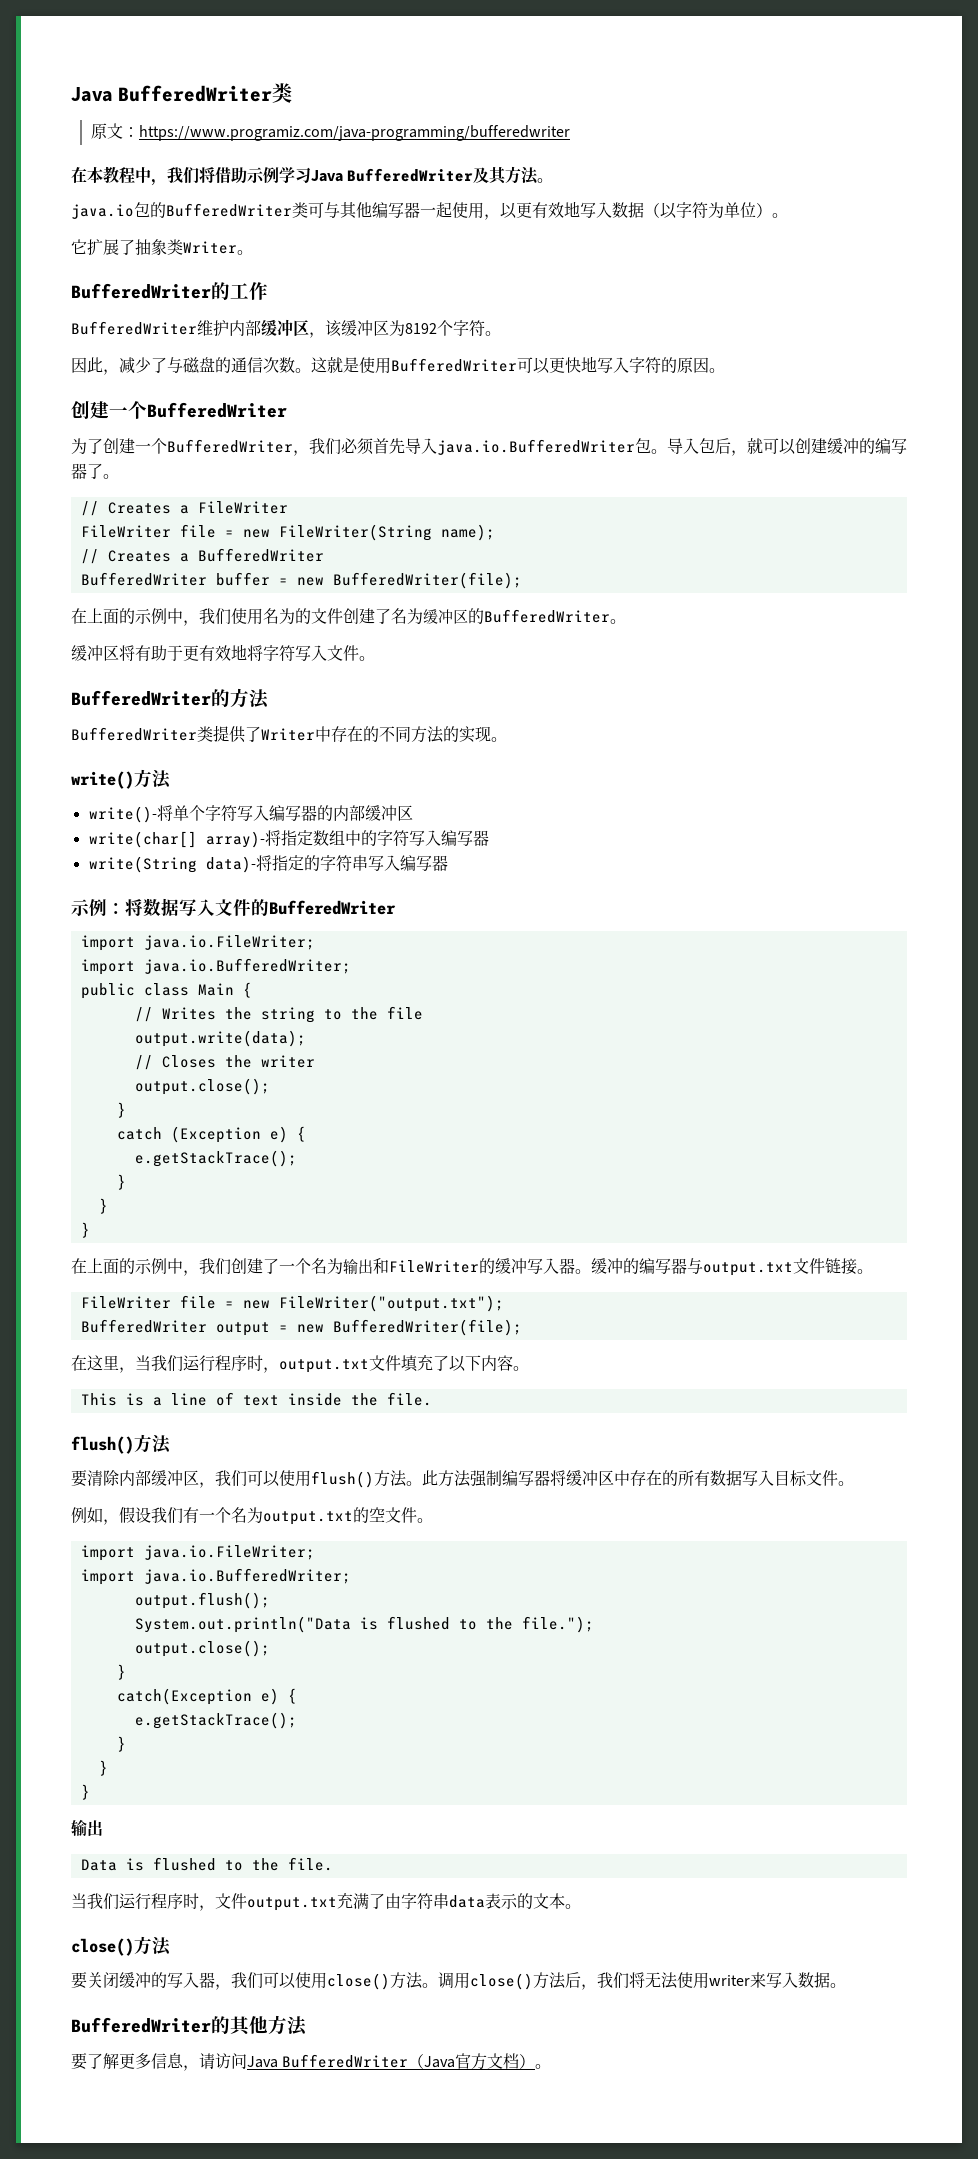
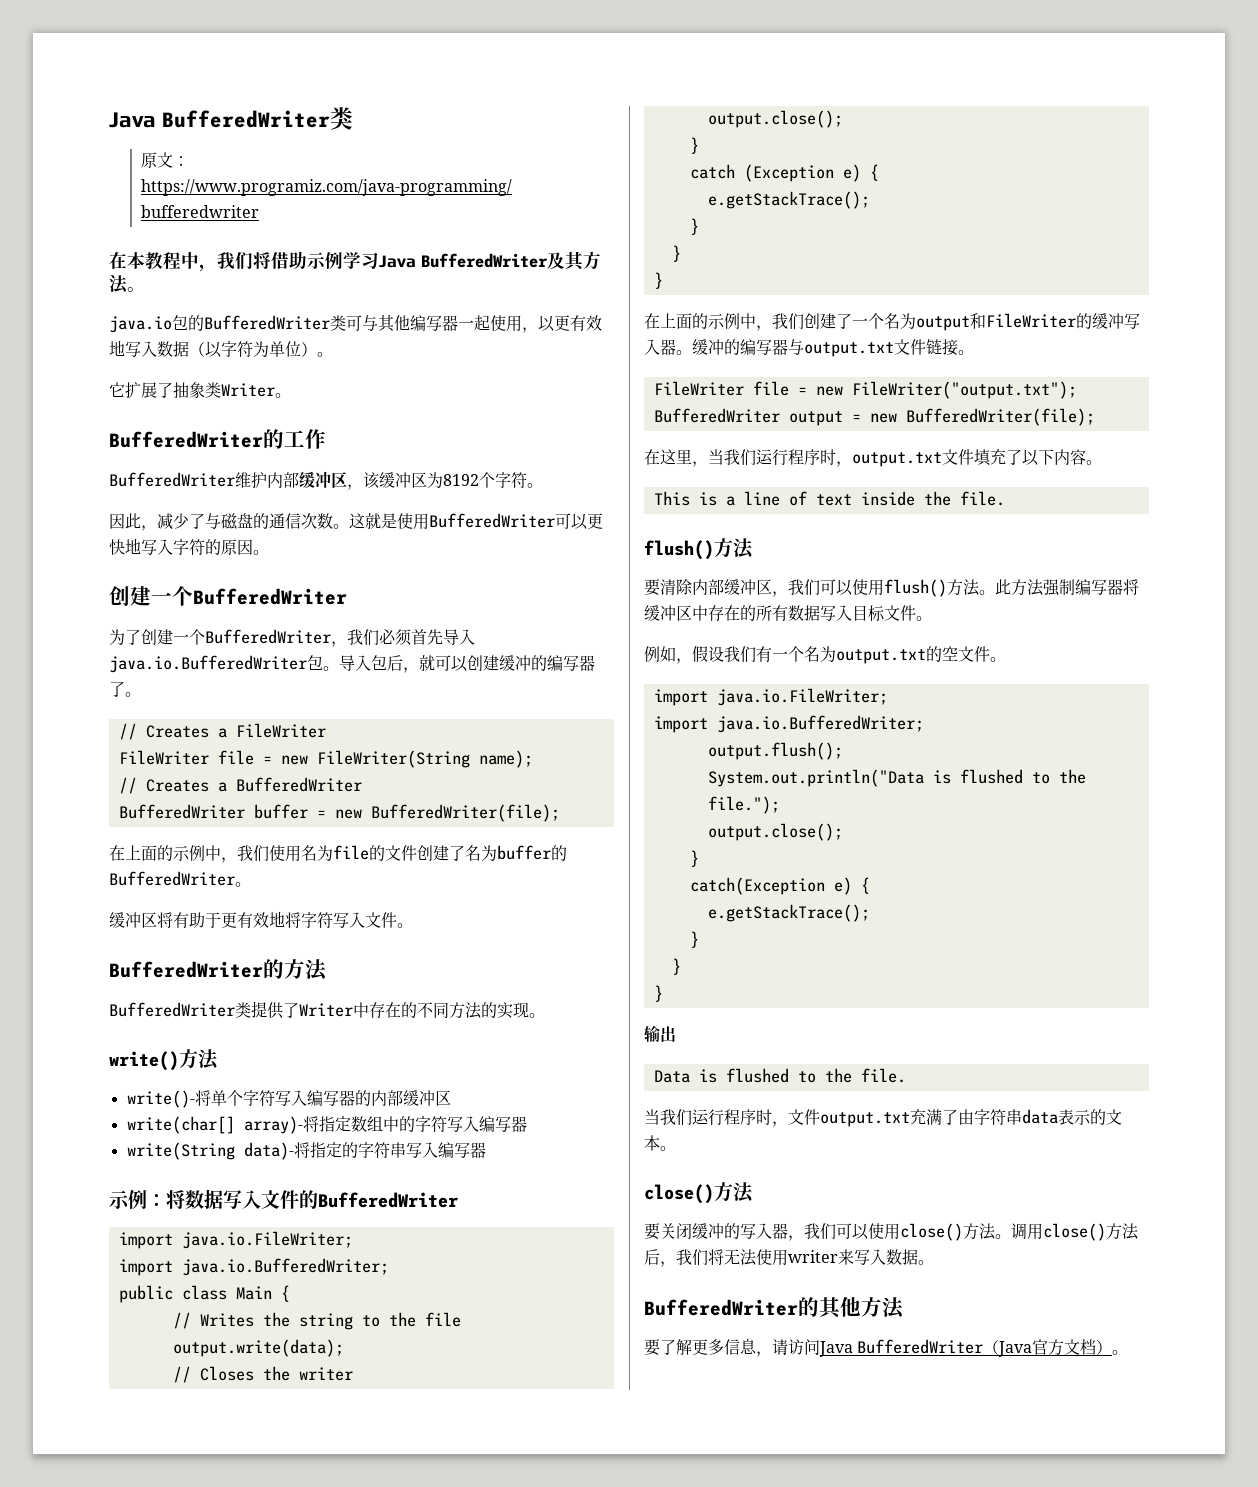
(295, 616) none -> [333,845,369,860] file
[423,609,468,624] 缓冲区 -> [497,845,551,860] buffer
[343,1259,373,1274] 输出 -> [916,316,970,331] output

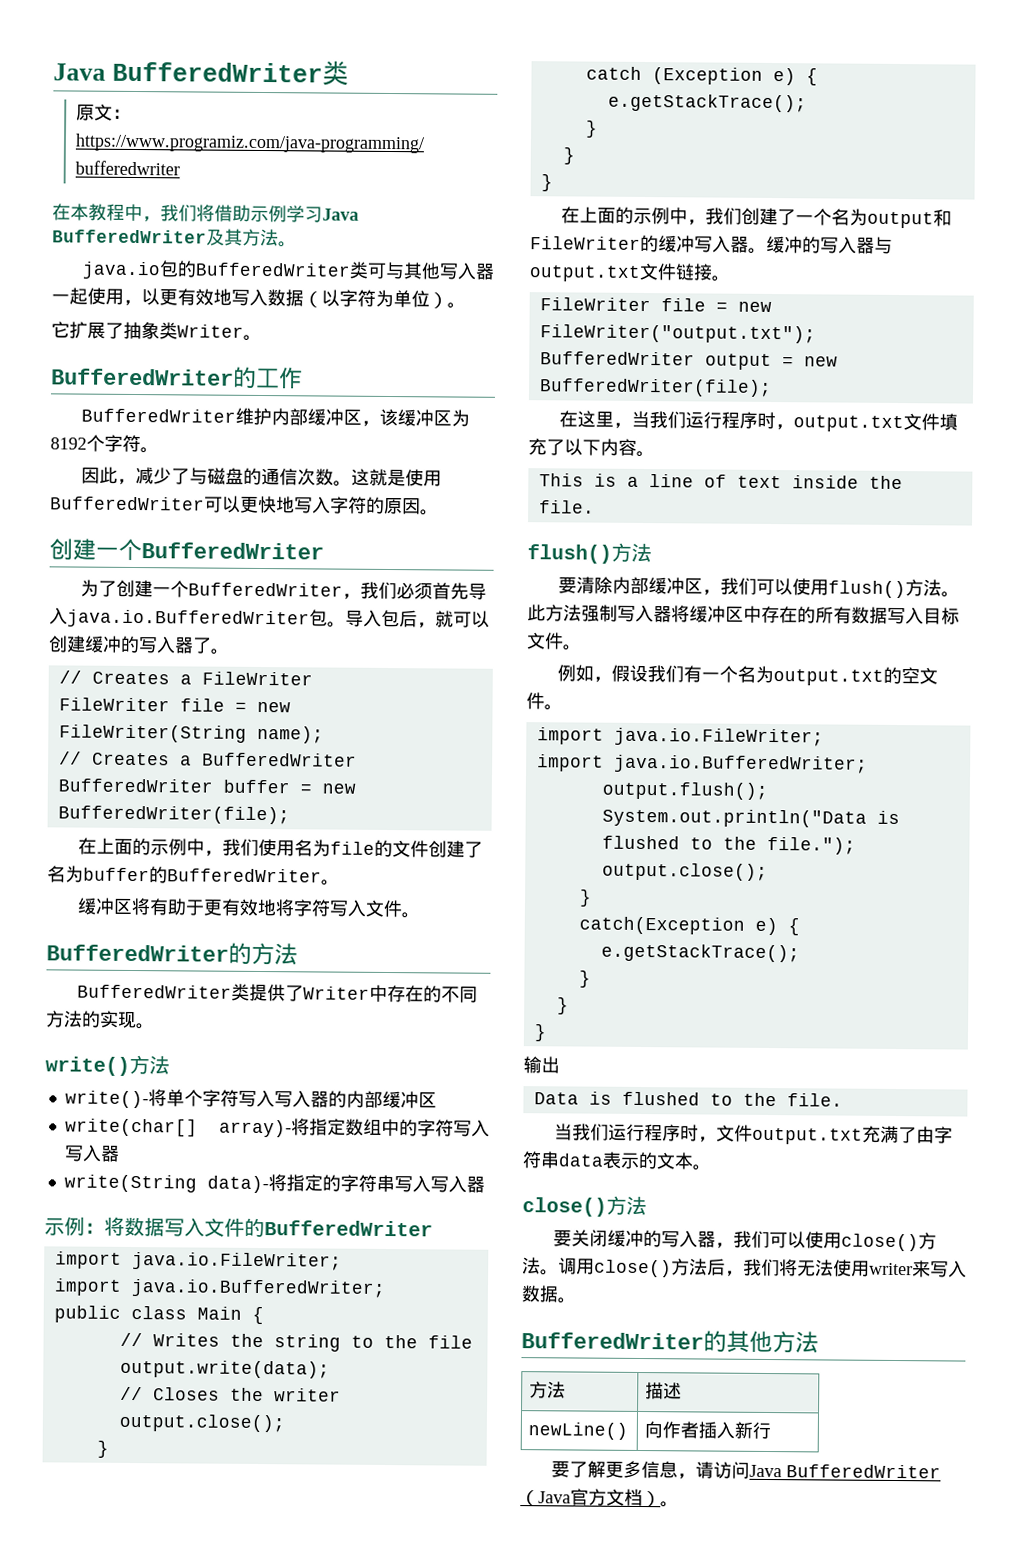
[410,315,442,331] 编写 -> [439,262,478,280] 写入
[547,655,579,671] 编写 -> [138,636,176,654] 写入
[306,1090,339,1106] 编写 -> [273,1090,311,1108] 写入
[478,1116,511,1132] 编写 -> [63,1144,102,1162] 写入
[437,1142,470,1158] 编写 -> [429,1175,467,1193] 写入
[740,339,772,355] 编写 -> [820,236,857,254] 写入
[1075,579,1107,595] 编写 -> [617,604,654,623] 写入
(905, 1308) none -> [529,1381,567,1399] [645,1382,683,1400] [528,1422,629,1440] [644,1421,772,1440] // 方法 | 描述 // newLine() | 向作者插入新行

